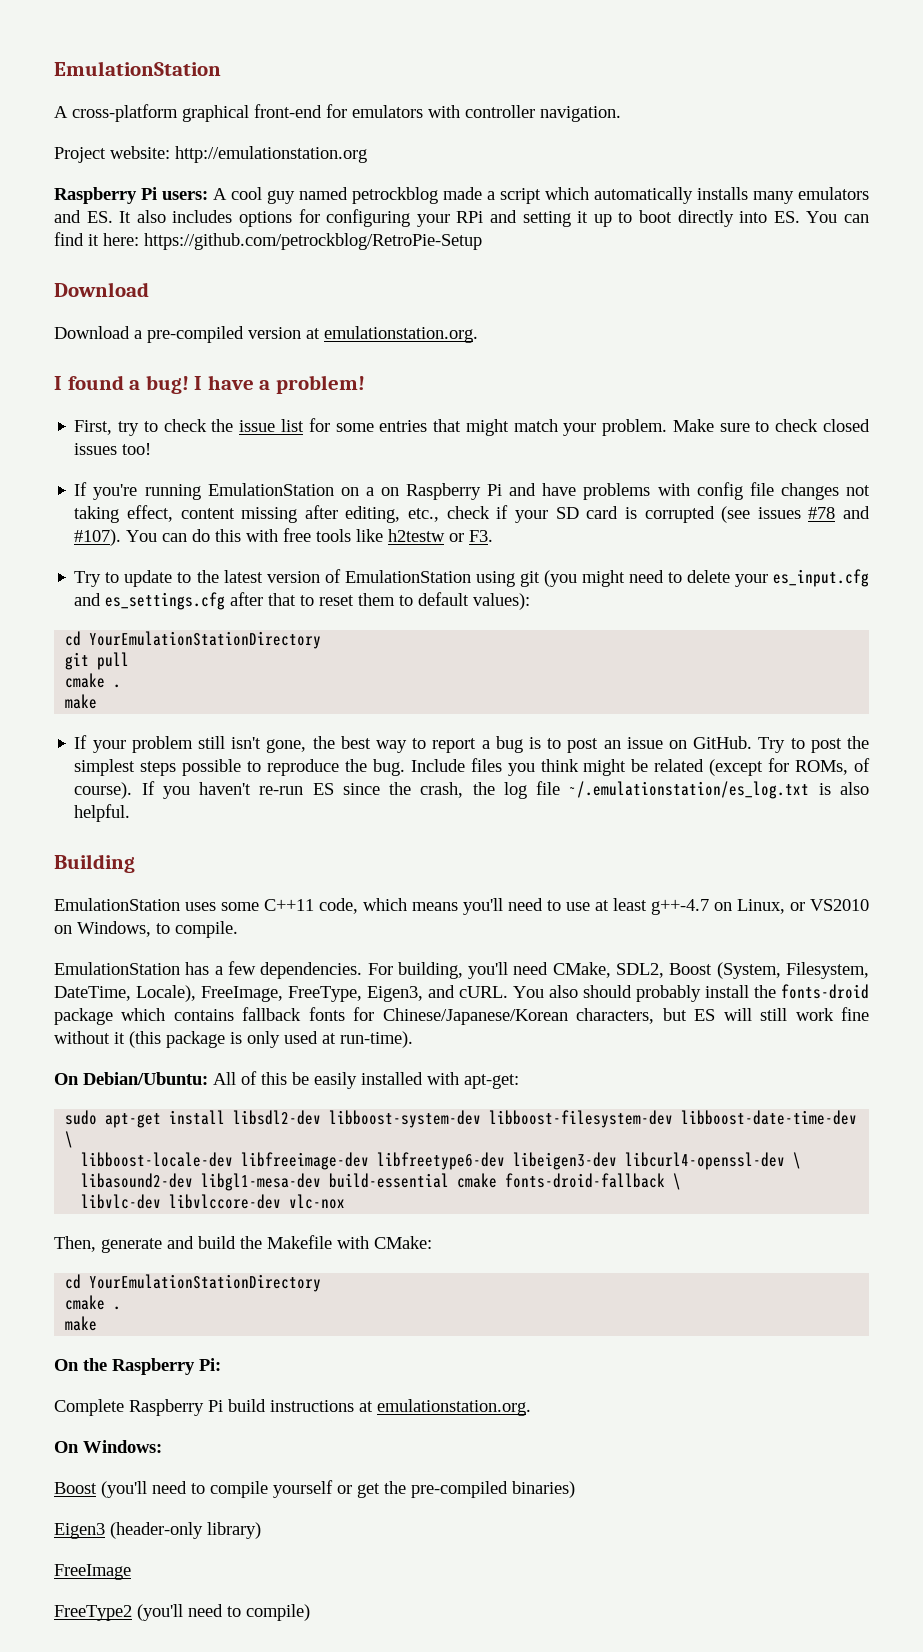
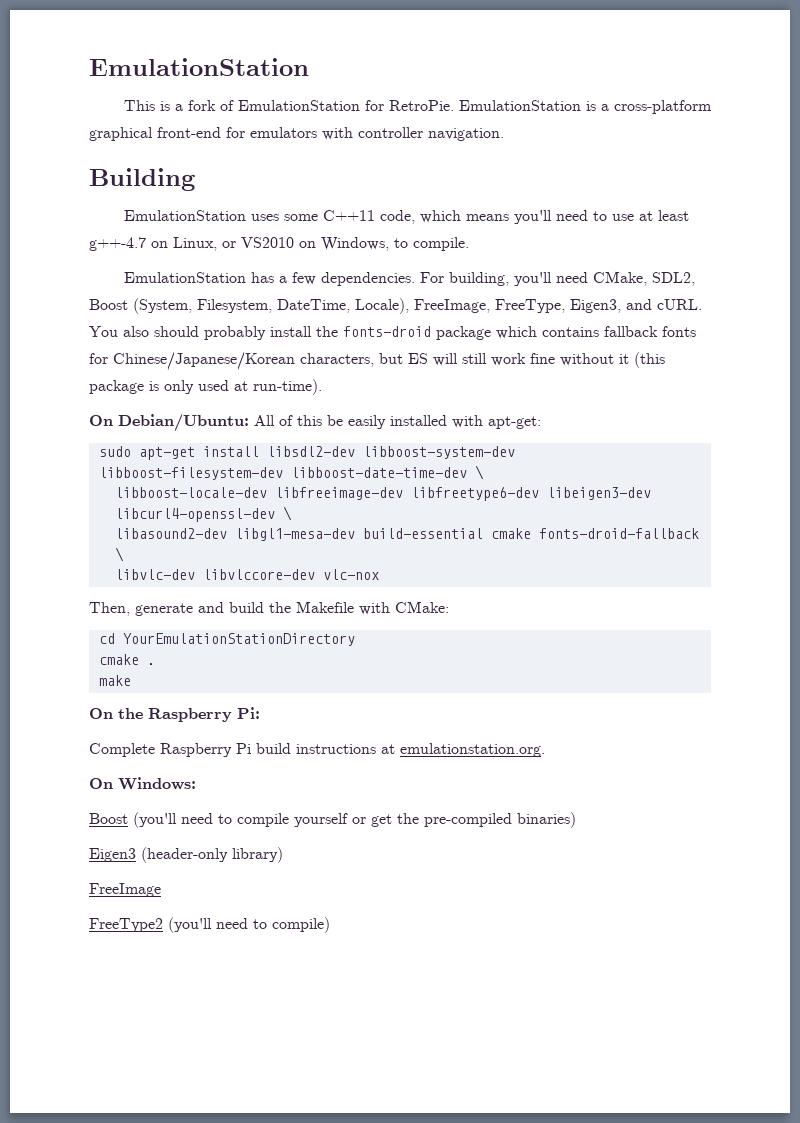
[54,106,68,118] A -> [123,100,609,111] This is a fork of EmulationStation for RetroPie. EmulationStation is a
[54,146,367,163] [54,187,869,204] [54,209,870,227] [54,232,482,250] [54,282,149,297] [54,326,478,343] [54,375,365,394] [74,418,871,436] [74,443,152,455] [74,482,870,500] [74,505,870,523] [74,528,494,546] [74,569,869,587] [74,592,531,610] [65,631,322,649] [65,652,130,670] [65,673,122,688] [65,694,98,709] [74,735,869,753] [74,758,870,776] [74,781,869,799] [74,804,131,822] // Project website: http://emulationstation.org // Raspberry Pi users: A cool guy named petrockblog made a script which automatically installs many emulators and ES. It also includes options for configuring your RPi and setting it up to boot directly into ES. You can find it here: https://github.com/petrockblog/RetroPie-Setup // Download // Download a pre-compiled version at emulationstation.org. // I found a bug! I have a problem! // First, try to check the issue list for some entries that might match your problem. Make sure to check closed issues too! // If you're running EmulationStation on a on Raspberry Pi and have problems with config file changes not taking effect, content missing after editing, etc., check if your SD card is corrupted (see issues #78 and #107). You can do this with free tools like h2testw or F3. // Try to update to the latest version of EmulationStation using git (you might need to delete your es_input.cfg and es_settings.cfg after that to reset them to default values): // cd YourEmulationStationDirectory // git pull // cmake . // make // If your problem still isn't gone, the best way to report a bug is to post an issue on GitHub. Try to post the simplest steps possible to reproduce the bug. Include files you think might be related (except for ROMs, of course). If you haven't re-run ES since the crash, the log file ~/.emulationstation/es_log.txt is also helpful. -> (504, 134) none

